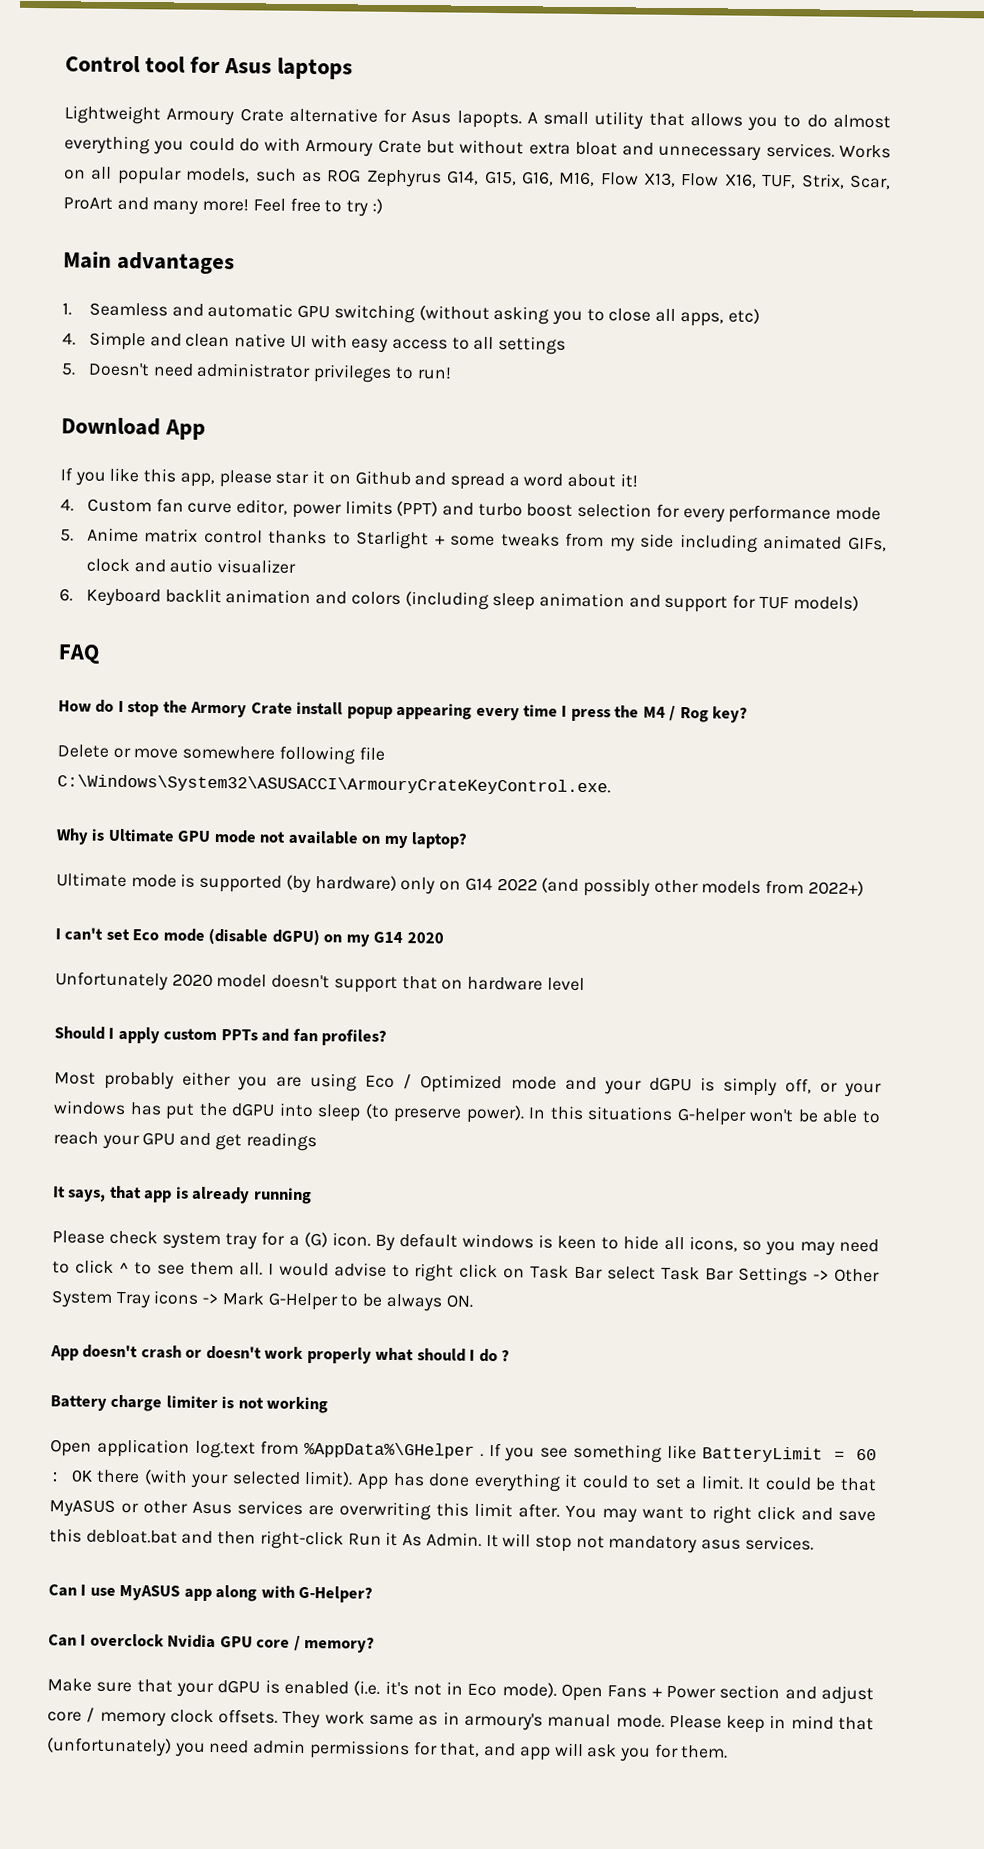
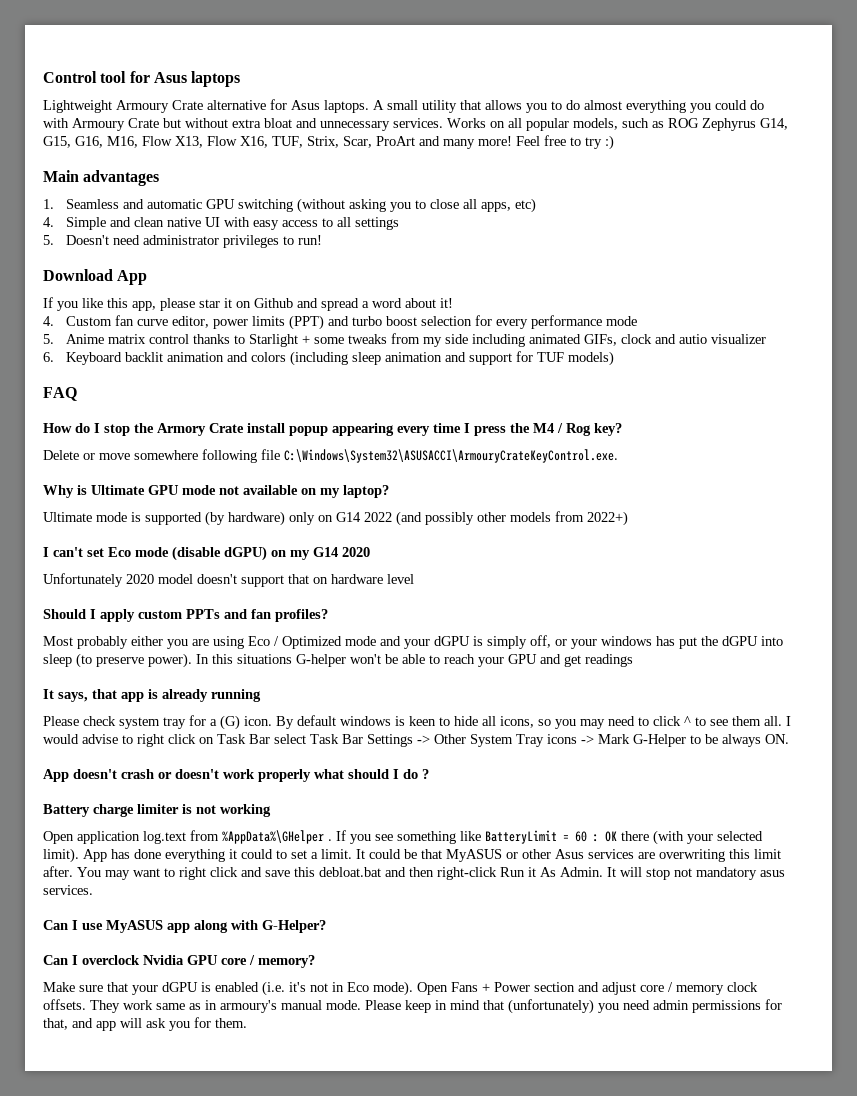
[456,110,522,129] lapopts. -> [324,100,369,113] laptops.

